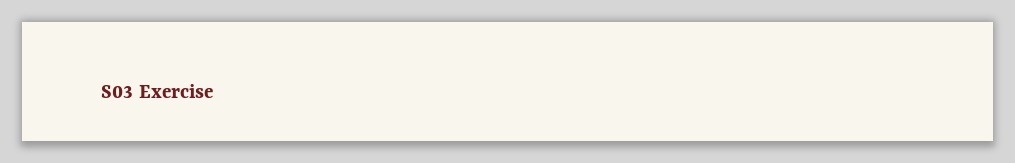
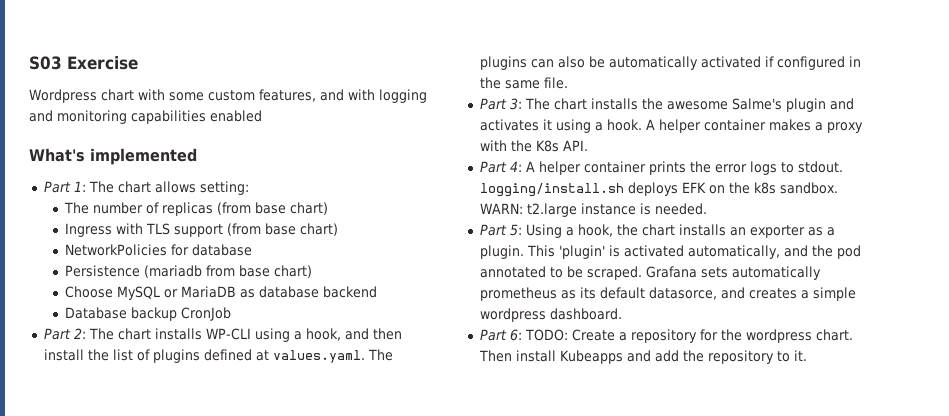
(213, 91) none -> [29,89,427,103] [29,110,262,124] [29,148,197,165] [43,181,249,195] [63,202,328,216] [64,223,338,237] [64,244,252,256] [64,265,312,278] [64,286,377,300] [64,307,231,321] [43,328,402,342] [43,349,393,363] [479,56,861,70] [479,77,568,89] [479,98,854,112] [479,119,863,133] [479,140,588,152] [479,161,843,175] [479,182,838,197] [479,203,707,217] [479,224,835,238] [479,245,861,259] [479,266,821,280] [479,287,856,301] [479,308,622,322] [479,329,853,343] [478,350,807,364] // Wordpress chart with some custom features, and with logging and monitoring capabilities enabled // What's implemented // Part 1: The chart allows setting: // The number of replicas (from base chart) // Ingress with TLS support (from base chart) // NetworkPolicies for database // Persistence (mariadb from base chart) // Choose MySQL or MariaDB as database backend // Database backup CronJob // Part 2: The chart installs WP-CLI using a hook, and then install the list of plugins defined at values.yaml. The plugins can also be automatically activated if configured in the same file. // Part 3: The chart installs the awesome Salme's plugin and activates it using a hook. A helper container makes a proxy with the K8s API. // Part 4: A helper container prints the error logs to stdout. logging/install.sh deploys EFK on the k8s sandbox. WARN: t2.large instance is needed. // Part 5: Using a hook, the chart installs an exporter as a plugin. This 'plugin' is activated automatically, and the pod annotated to be scraped. Grafana sets automatically prometheus as its default datasorce, and creates a simple wordpress dashboard. // Part 6: TODO: Create a repository for the wordpress chart. Then install Kubeapps and add the repository to it.

